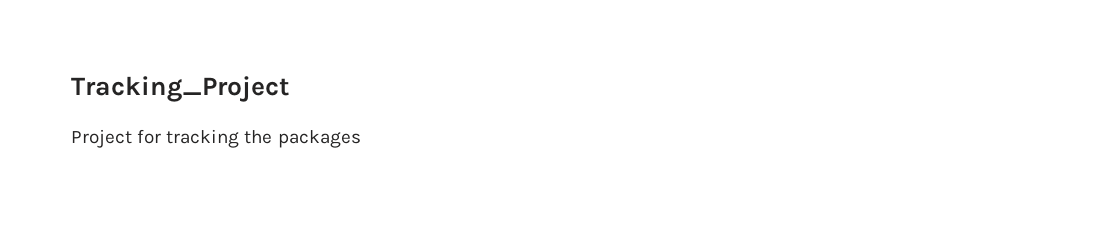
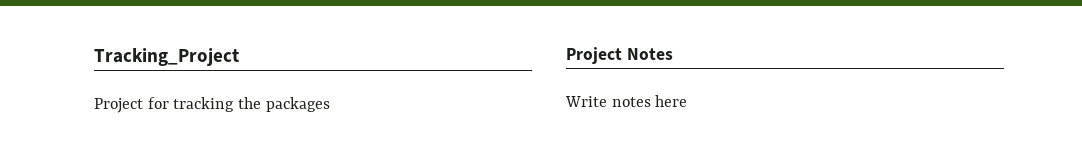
(361, 139) none -> [566,47,673,64] [565,95,688,107] // Project Notes // Write notes here

